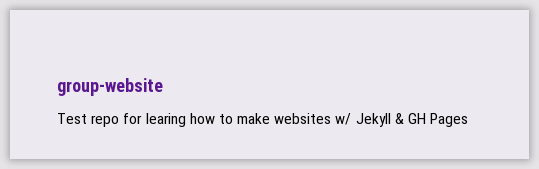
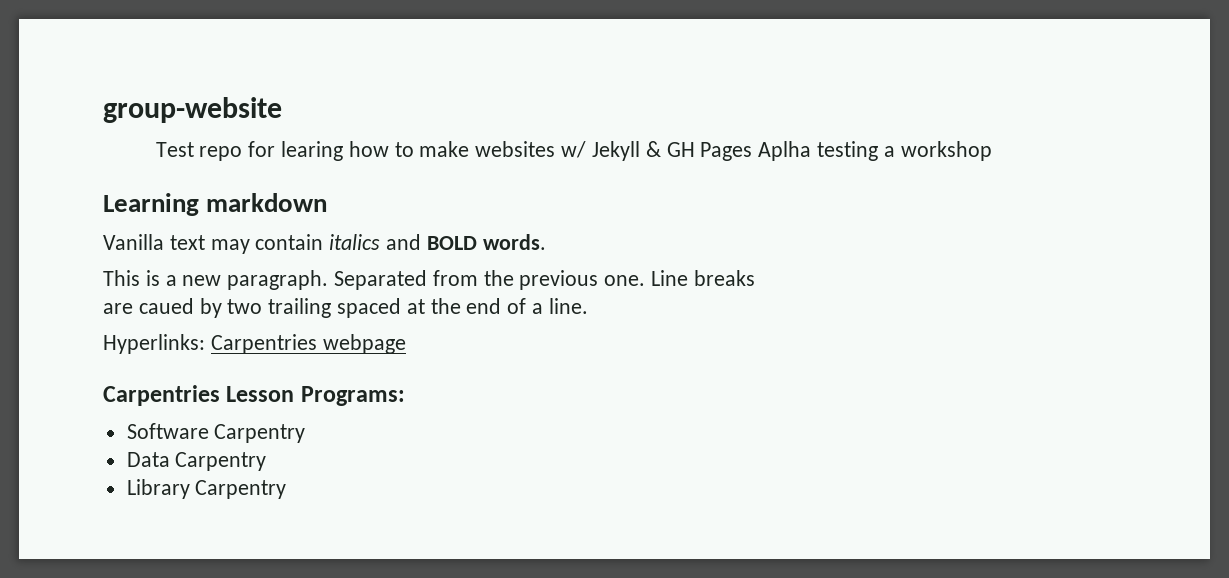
(469, 120) none -> [758,141,992,161] [103,193,328,216] [103,234,546,254] [103,270,755,290] [103,298,588,318] [103,334,406,354] [103,385,405,406] [126,423,306,443] [126,452,267,471] [126,479,287,499] Aplha testing a workshop // Learning markdown // Vanilla text may contain italics and BOLD words. // This is a new paragraph. Separated from the previous one. Line breaks // are caued by two trailing spaced at the end of a line. // Hyperlinks: Carpentries webpage // Carpentries Lesson Programs: // Software Carpentry // Data Carpentry // Library Carpentry

